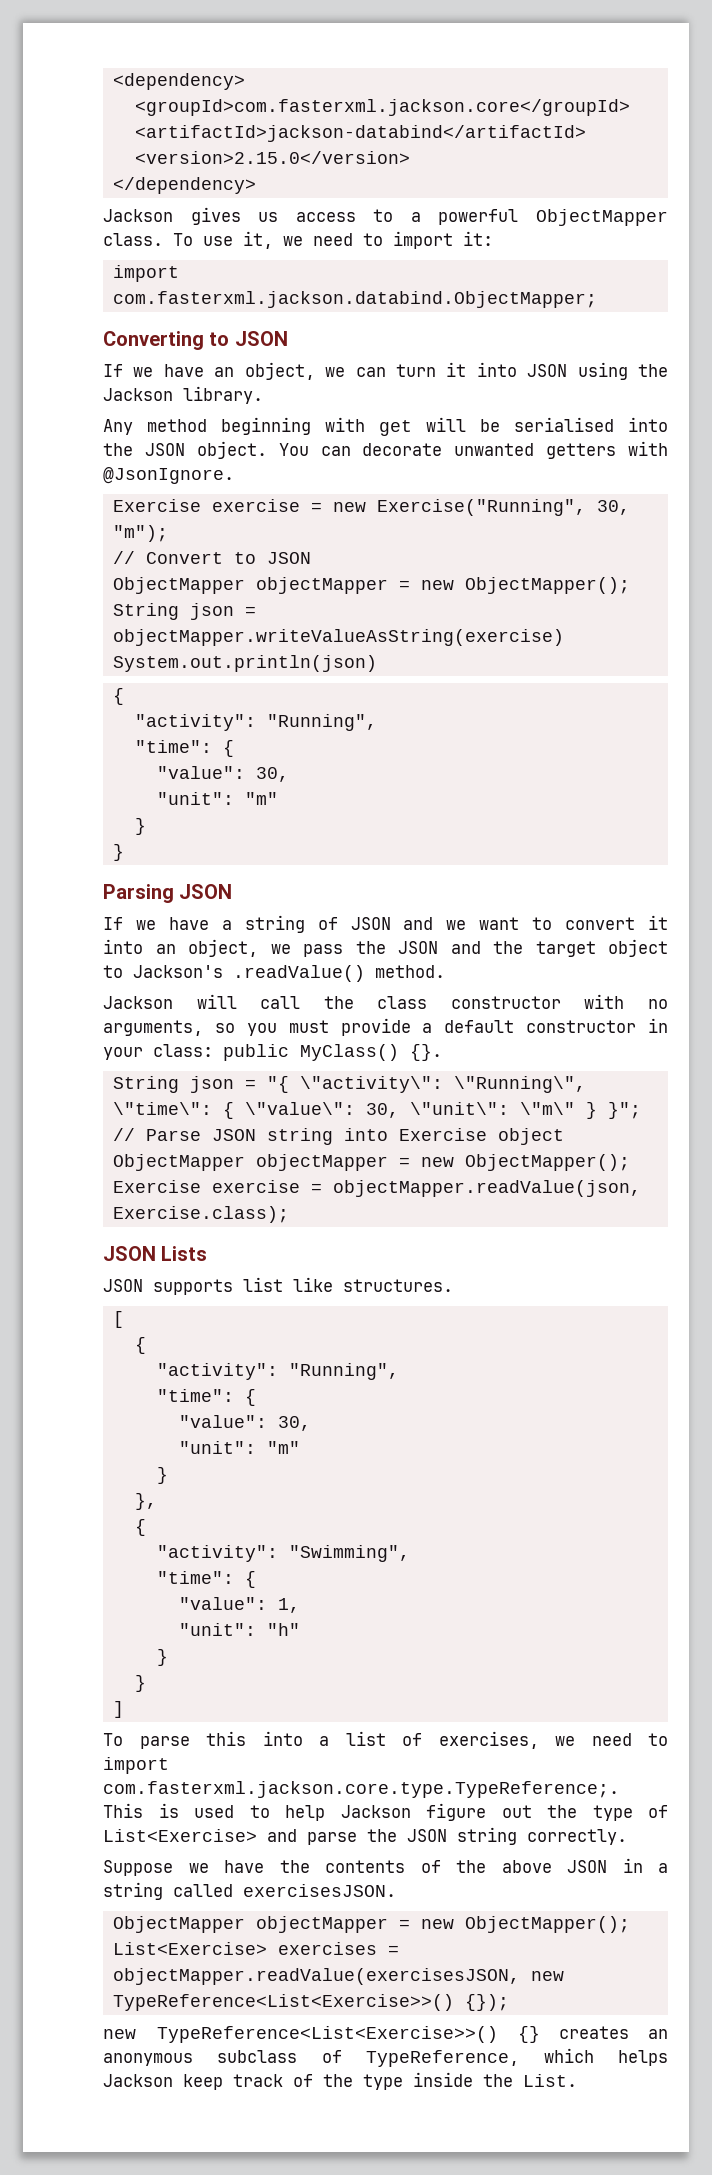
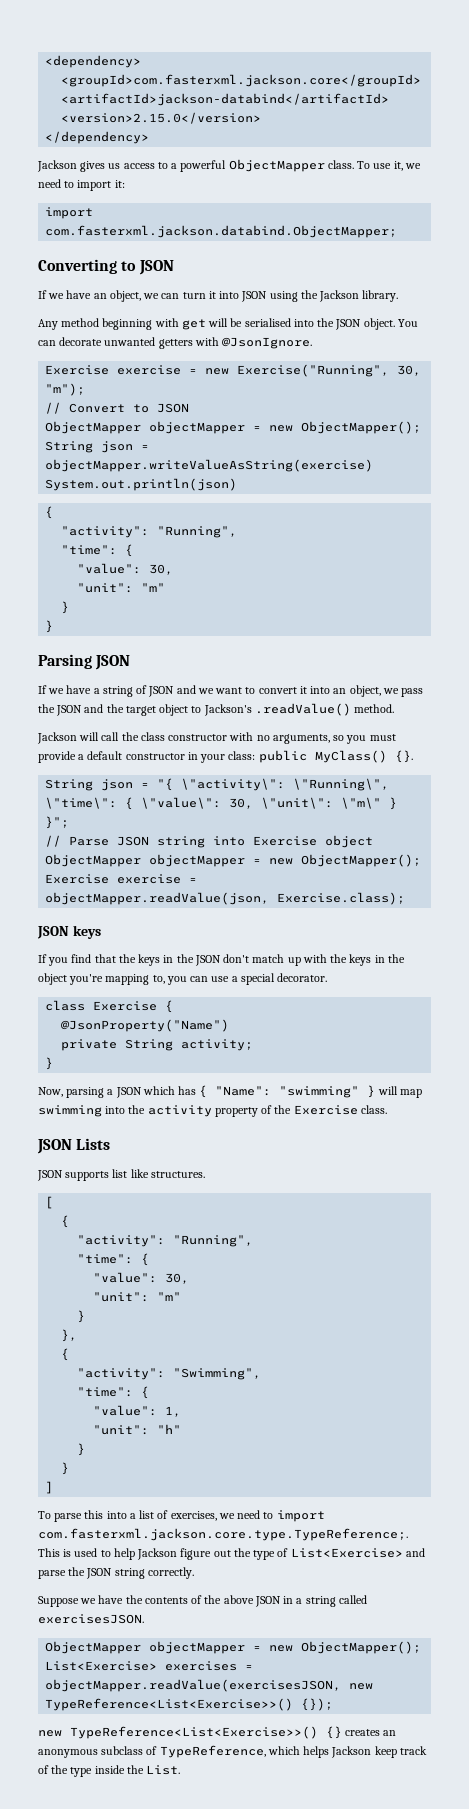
(289, 1214) none -> [37,925,101,939] [38,954,405,966] [38,973,328,985] [45,1000,174,1013] [61,1019,230,1032] [61,1039,254,1051] [45,1057,54,1070] [38,1085,422,1098] [38,1105,387,1117] // JSON keys // If you find that the keys in the JSON don't match up with the keys in the object you're mapping to, you can use a special decorator. // class Exercise { // @JsonProperty("Name") // private String activity; // } // Now, parsing a JSON which has { "Name": "swimming" } will map swimming into the activity property of the Exercise class.

